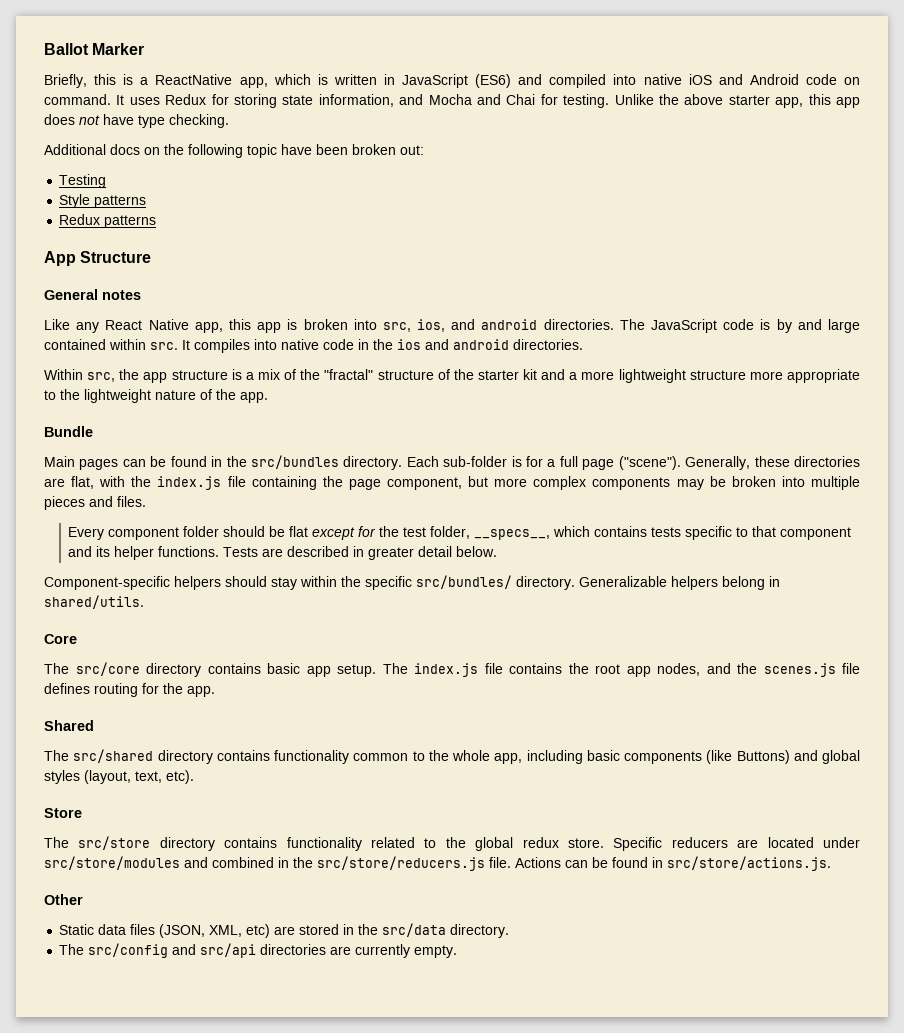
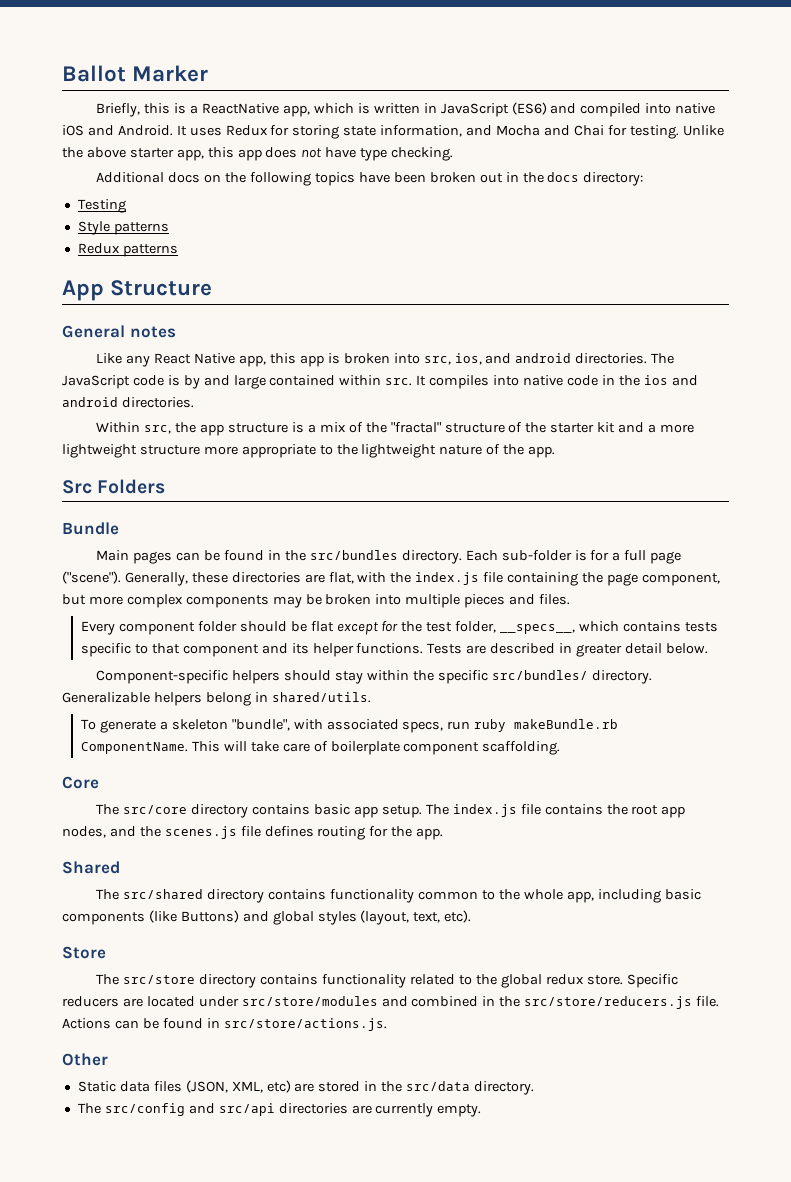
[749,74,861,85] [44,94,111,105] Android code on command. -> [117,125,173,136] Android.
[247,144,277,158] topic -> [315,172,356,186] topics
[400,145,424,155] out: -> [479,172,644,186] out in the docs directory:
(268, 397) none -> [62,479,166,494] // Src Folders
(144, 602) none -> [81,719,619,733] [81,741,561,755] // To generate a skeleton "bundle", with associated specs, run ruby makeBundle.rb ComponentName. This will take care of boilerplate component scaffolding.

